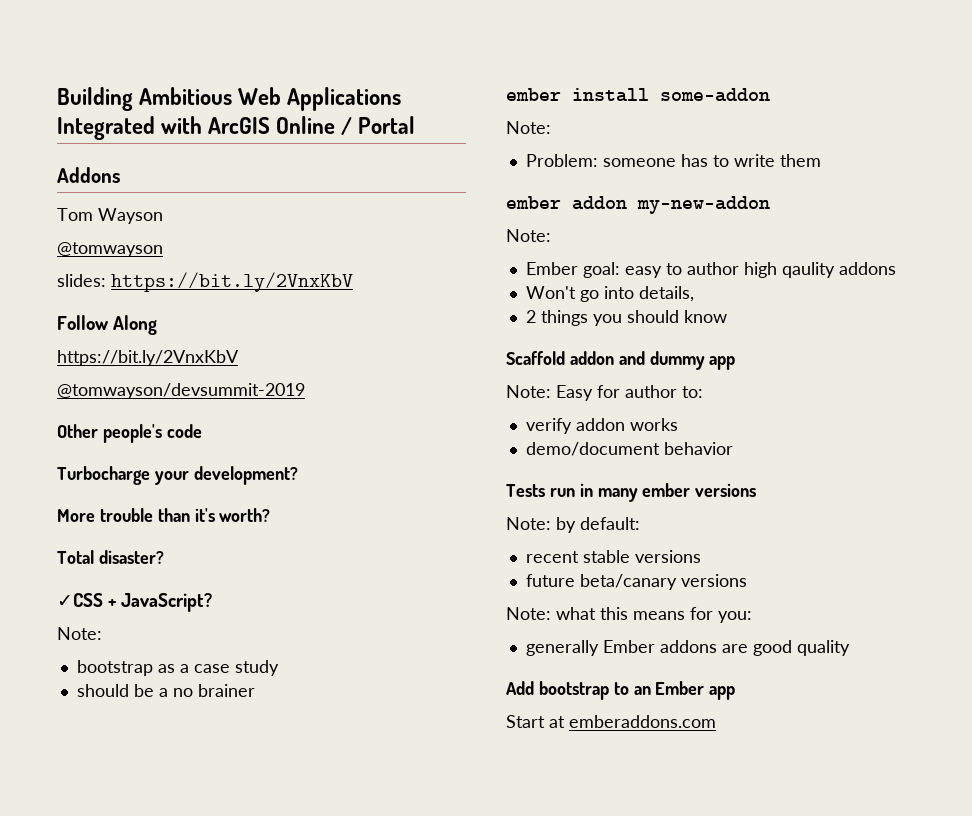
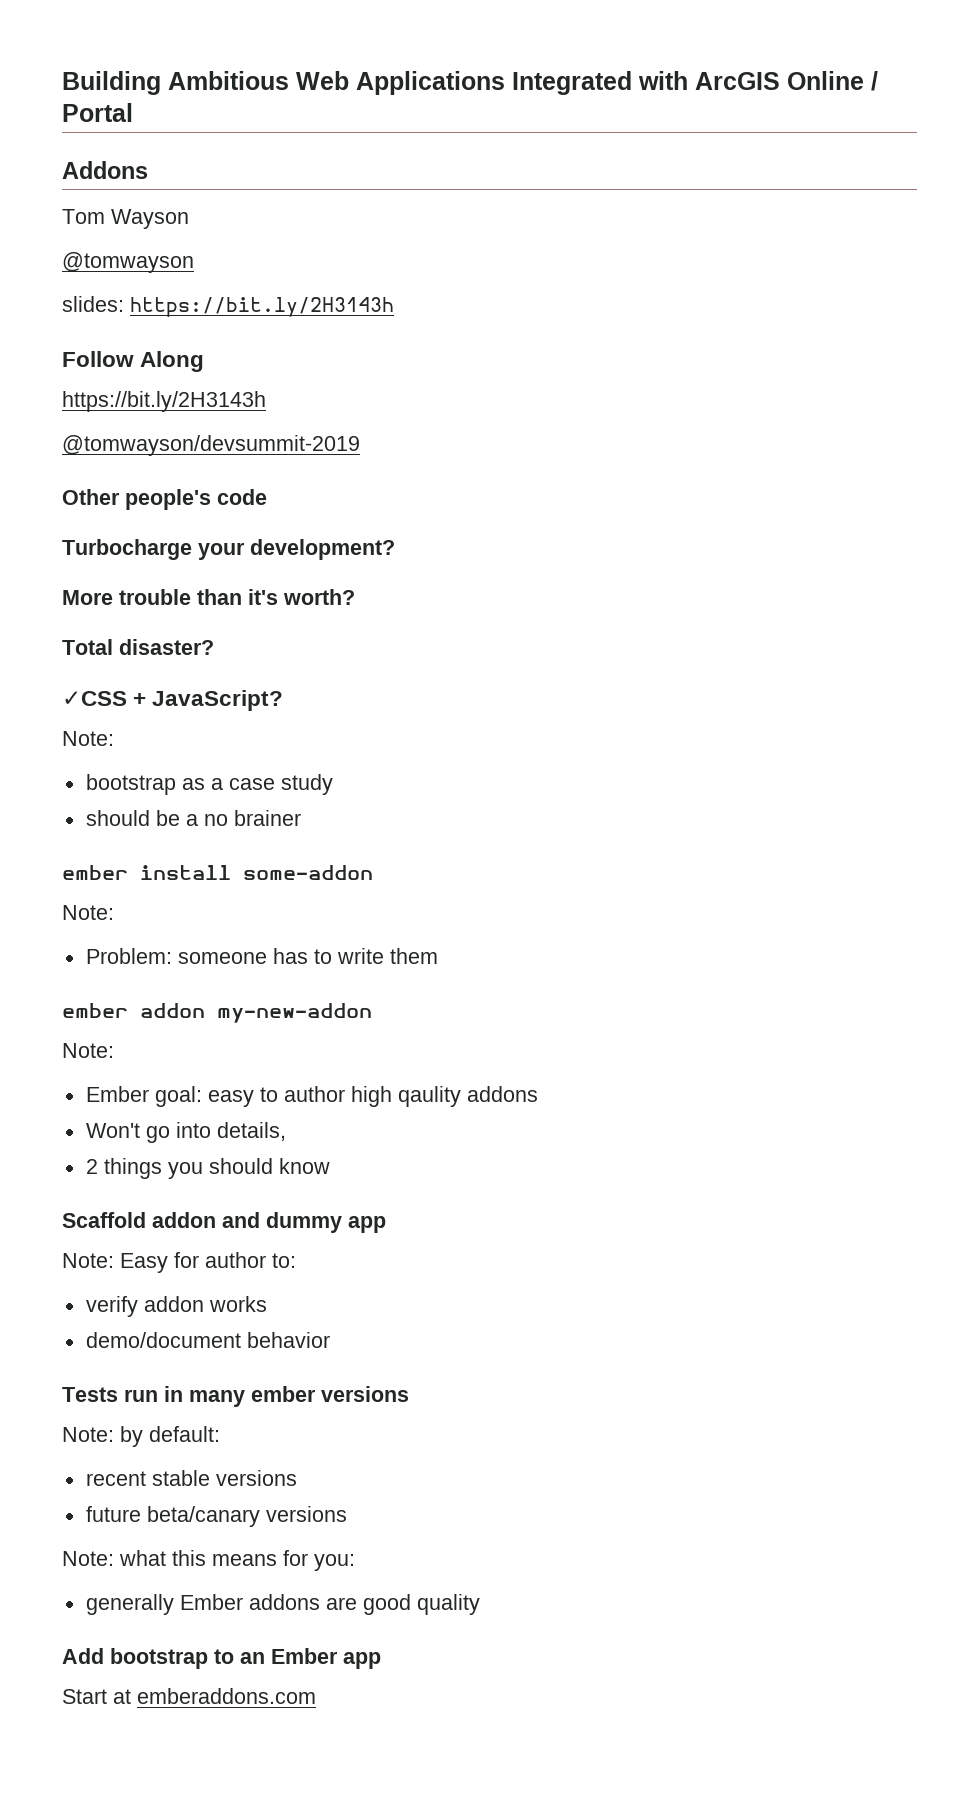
[111,272,353,292] https://bit.ly/2VnxKbV -> [130,297,394,317] https://bit.ly/2H3143h
[57,350,239,366] https://bit.ly/2VnxKbV -> [62,391,266,412] https://bit.ly/2H3143h

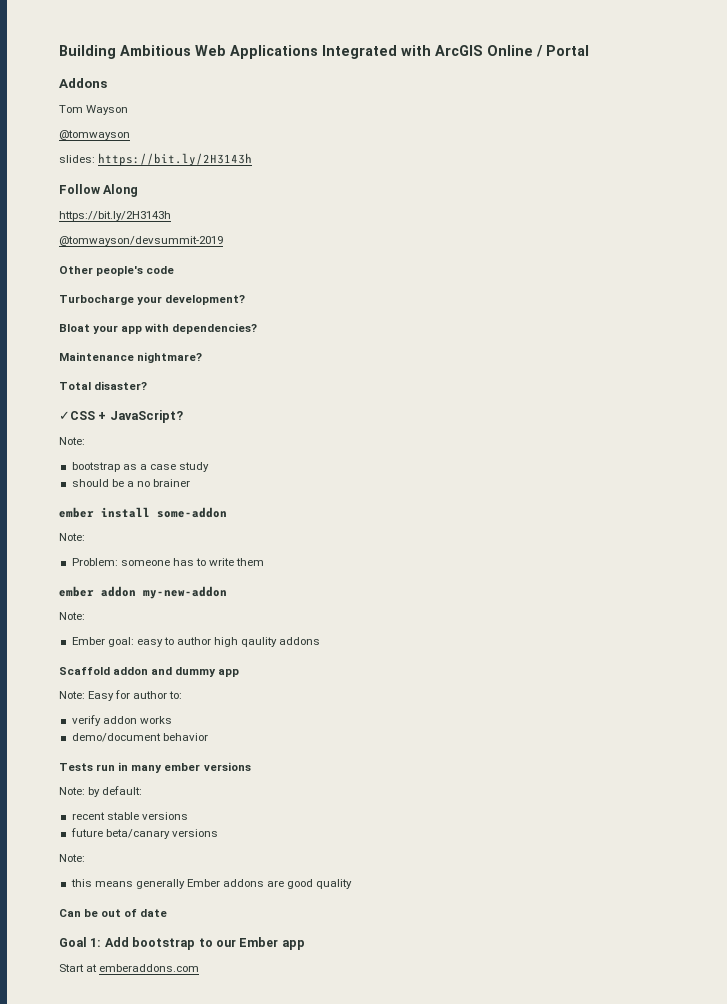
[62,589,355,605] More trouble than it's worth? -> [59,323,258,334] [59,352,203,363] Bloat your app with dependencies? // Maintenance nightmare?
[85,1122,286,1143] [85,1158,330,1179] // Won't go into details, // 2 things you should know -> (321, 641) none
[119,1550,166,1566] what -> (85, 858) //
[283,1550,355,1571] for you: // -> (133, 884) none
(480, 1604) none -> [59,909,168,917] [59,937,102,947] Can be out of date // Goal 1:
[240,1652,265,1664] an -> [215,939,236,947] our

